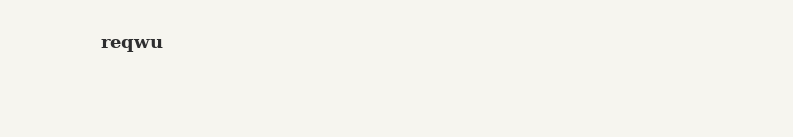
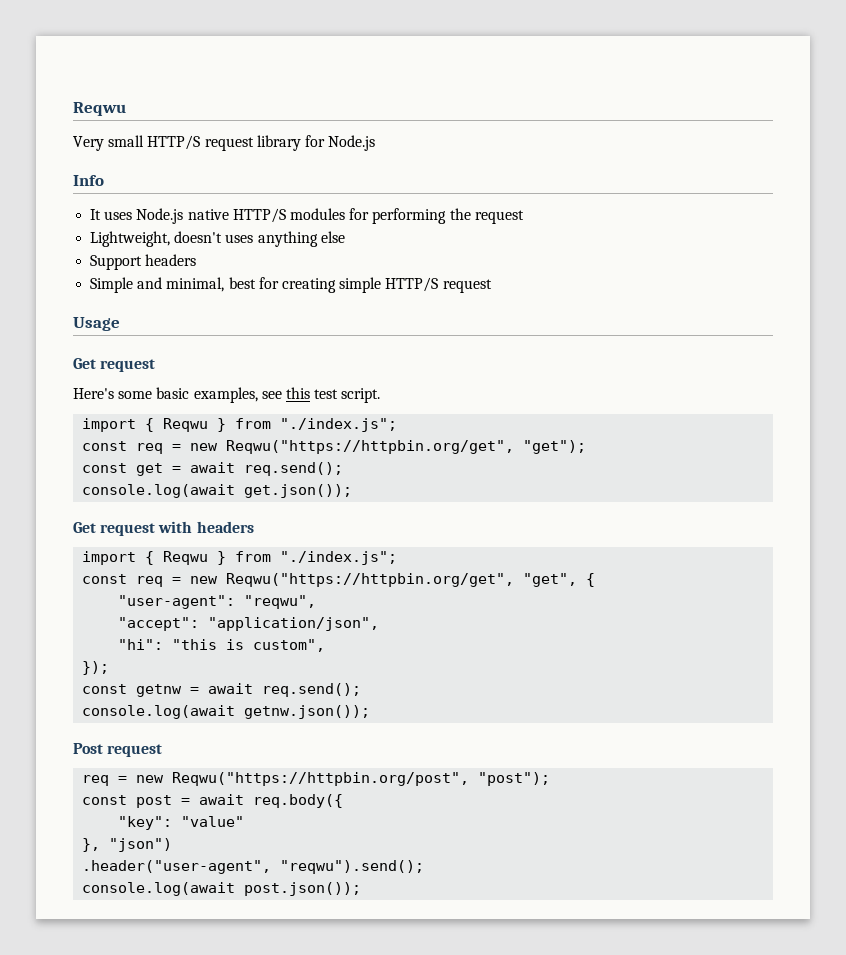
[101,39,163,52] reqwu -> [73,102,126,116] [73,135,376,151] [73,175,104,186] [90,208,524,224] [90,231,345,247] [90,254,197,270] [90,277,492,293] [73,317,120,331] [73,358,156,372] [73,387,381,403] [82,418,398,432] [82,440,587,454] [82,462,344,476] [82,484,353,498] [73,521,254,536] [82,551,398,565] [82,573,596,587] [118,595,317,609] [118,617,380,631] [118,639,326,652] [82,661,110,675] [82,683,362,697] [82,705,371,719] [73,743,163,757] [82,772,551,786] [82,794,344,808] [118,816,245,830] [82,838,173,852] [82,860,425,874] [82,882,362,896] Reqwu // Very small HTTP/S request library for Node.js // Info // It uses Node.js native HTTP/S modules for performing the request // Lightweight, doesn't uses anything else // Support headers // Simple and minimal, best for creating simple HTTP/S request // Usage // Get request // Here's some basic examples, see this test script. // import { Reqwu } from "./index.js"; // const req = new Reqwu("https://httpbin.org/get", "get"); // const get = await req.send(); // console.log(await get.json()); // Get request with headers // import { Reqwu } from "./index.js"; // const req = new Reqwu("https://httpbin.org/get", "get", { // "user-agent": "reqwu", // "accept": "application/json", // "hi": "this is custom", // }); // const getnw = await req.send(); // console.log(await getnw.json()); // Post request // req = new Reqwu("https://httpbin.org/post", "post"); // const post = await req.body({ // "key": "value" // }, "json") // .header("user-agent", "reqwu").send(); // console.log(await post.json());

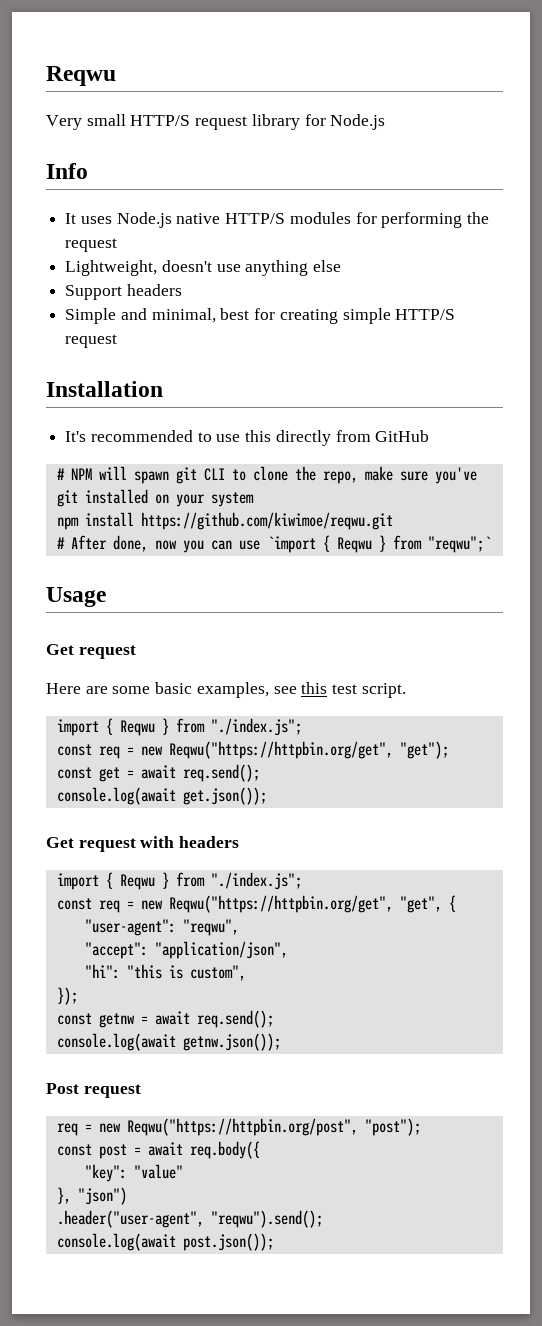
[225,234,254,243] uses -> [216,264,241,272] use
(492, 286) none -> [46,381,163,397] [65,430,430,446] [56,466,477,484] [56,489,254,507] [56,512,393,530] [56,535,491,553] // Installation // It's recommended to use this directly from GitHub // # NPM will spawn git CLI to clone the repo, make sure you've git installed on your system // npm install https://github.com/kiwimoe/reqwu.git // # After done, now you can use `import { Reqwu } from "reqwu";`
[73,388,114,399] Here's -> [46,683,108,694] Here are

